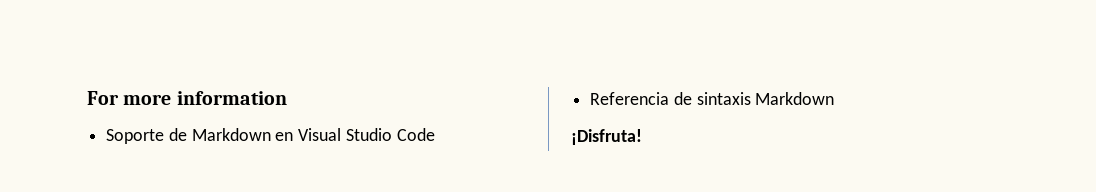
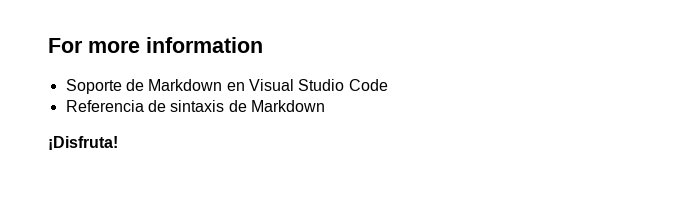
(751, 98) none -> [228,100,247,112] de

